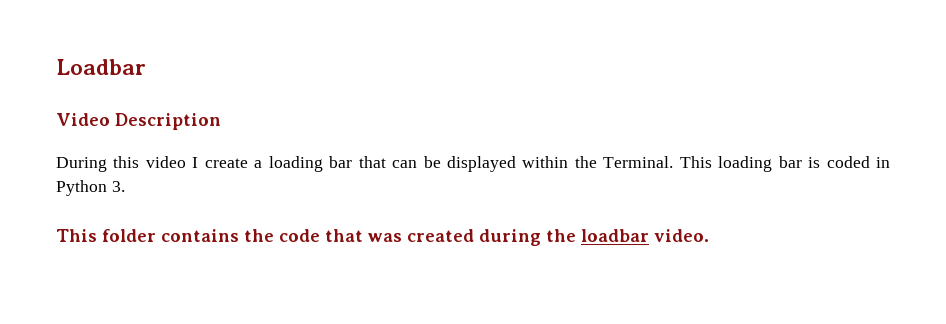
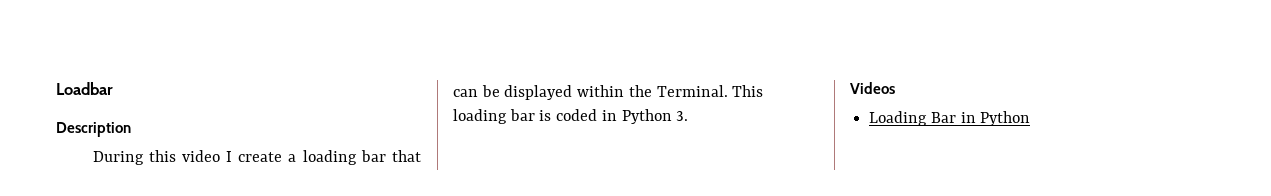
[56,113,110,126] Video -> (113, 88) none
[56,229,709,246] This folder contains the code that was created during the loadbar video. -> [850,82,895,94] [869,111,1031,126] Videos // Loading Bar in Python

